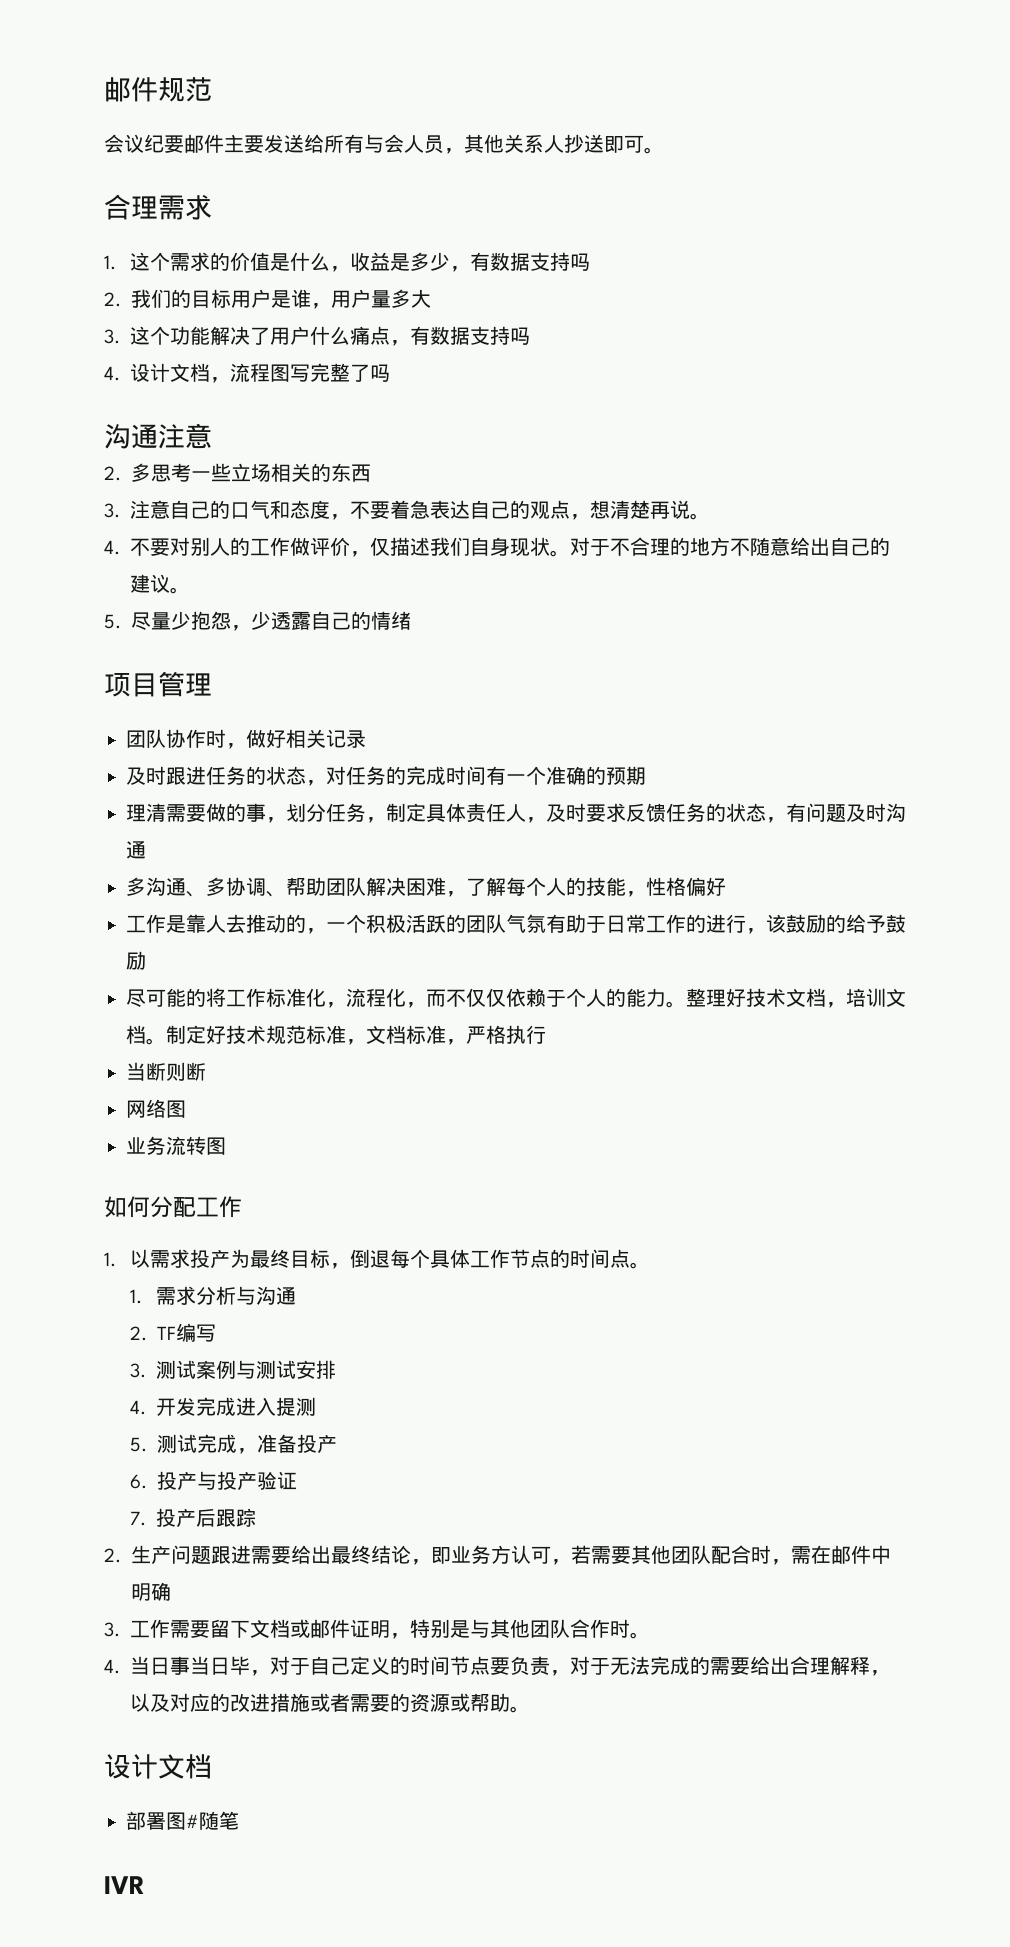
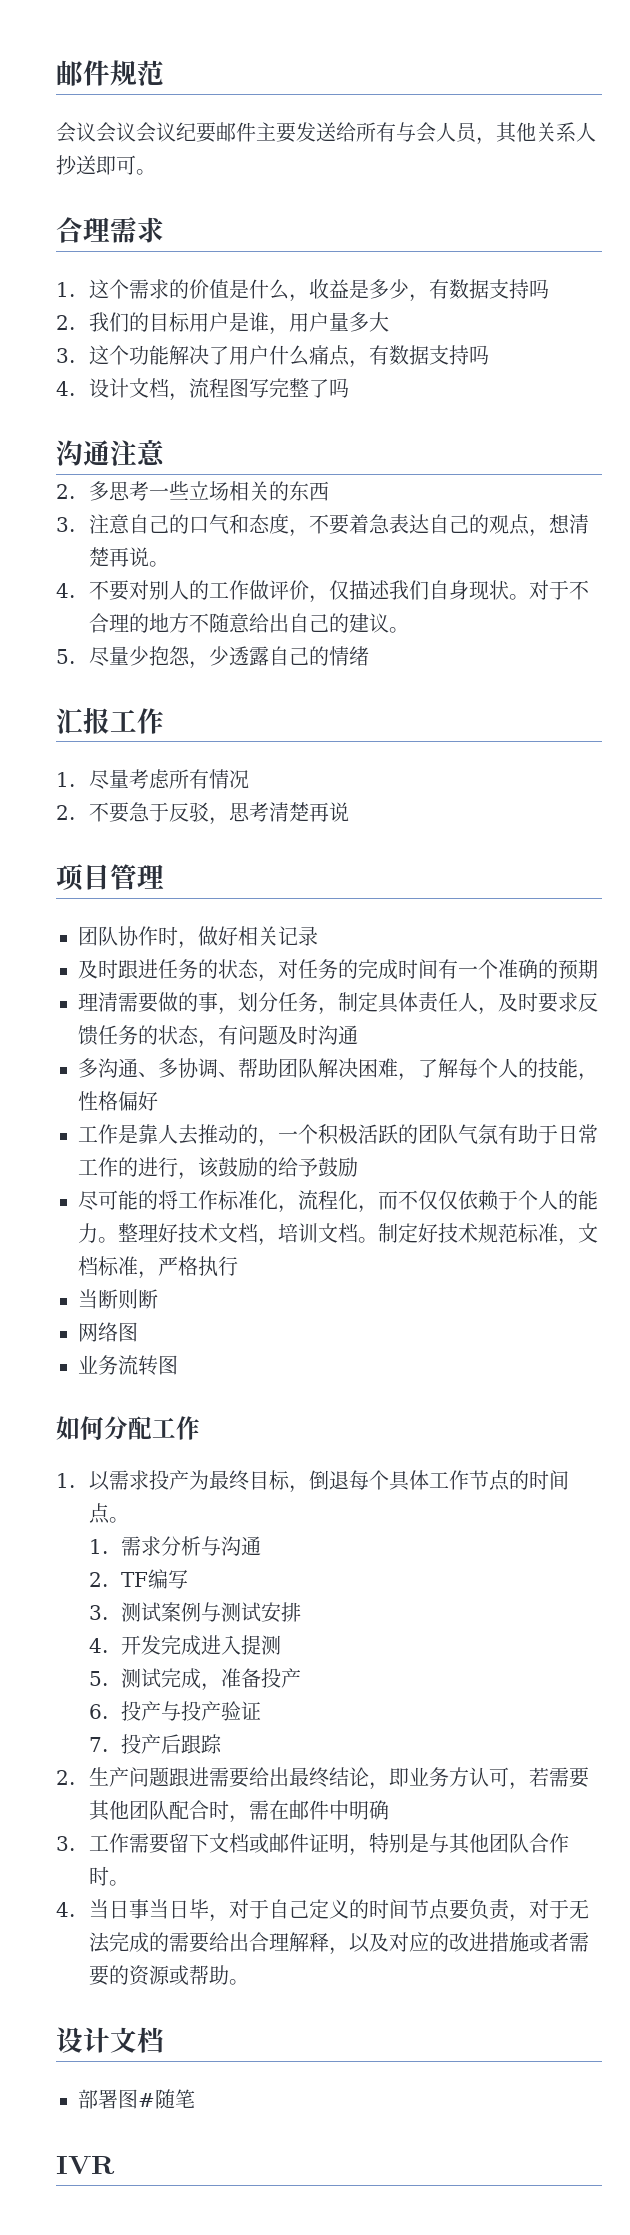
(144, 143) none -> [96,122,176,143] 会议会议
(411, 620) none -> [56,707,164,734] [56,769,249,790] [56,802,349,825] // 汇报工作 // 1.尽量考虑所有情况 // 2.不要急于反驳，思考清楚再说

